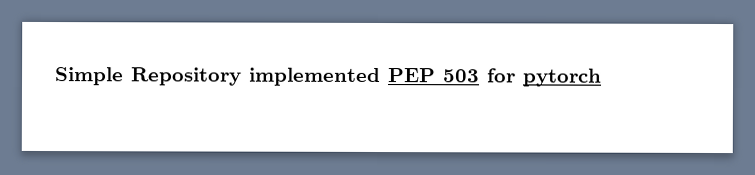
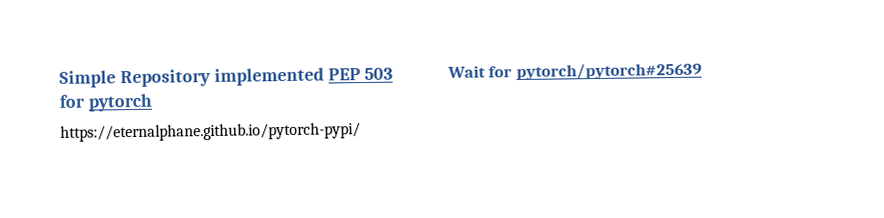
(602, 77) none -> [60,122,361,142] [447,62,702,81] // https://eternalphane.github.io/pytorch-pypi/ // Wait for pytorch/pytorch#25639

